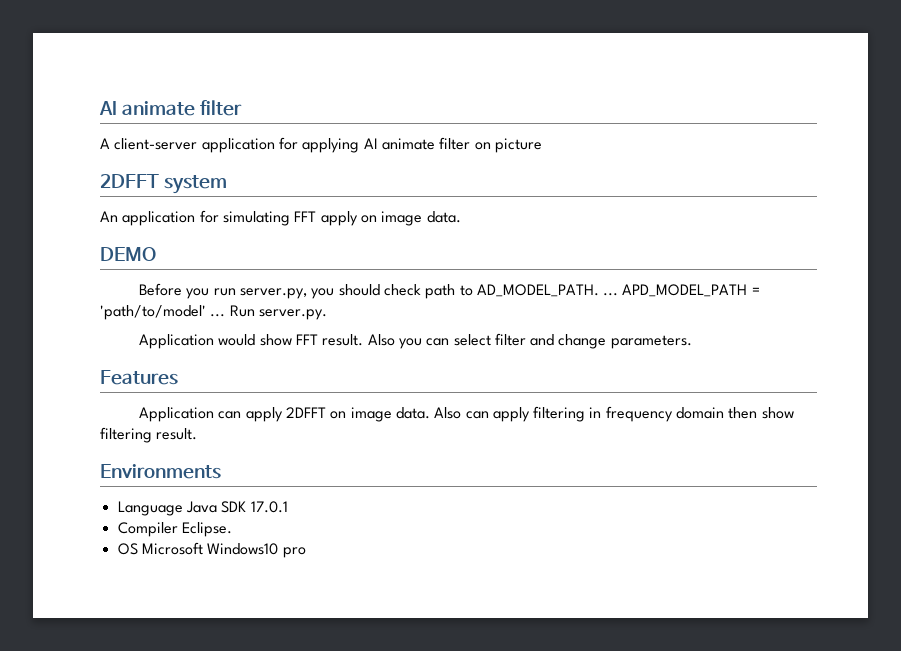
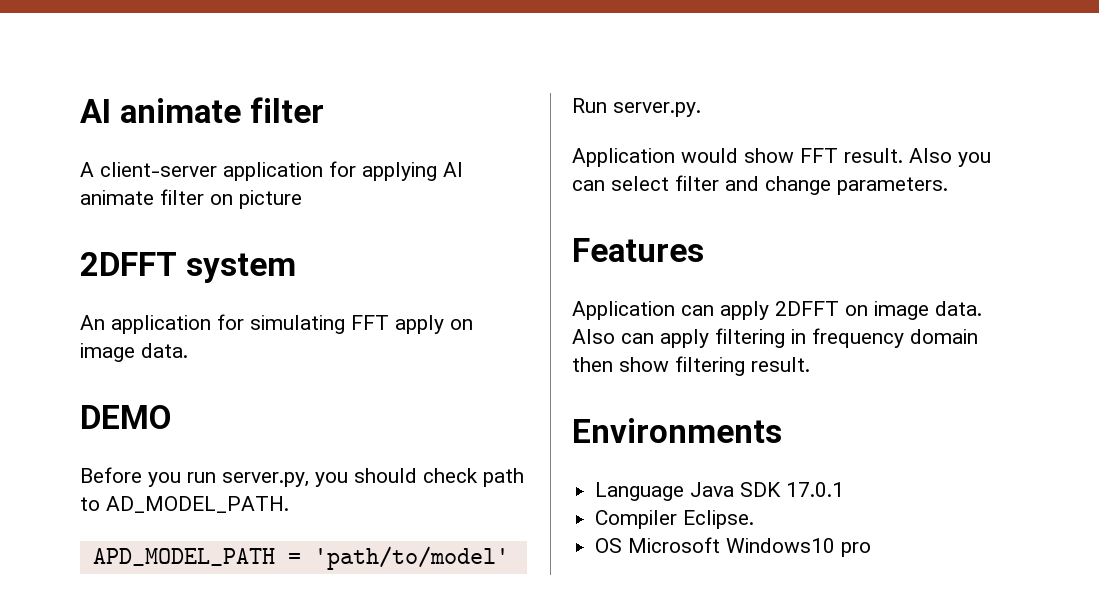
[603,293,619,296] ... -> (289, 504) //
[210,314,226,317] ... -> (509, 558) //

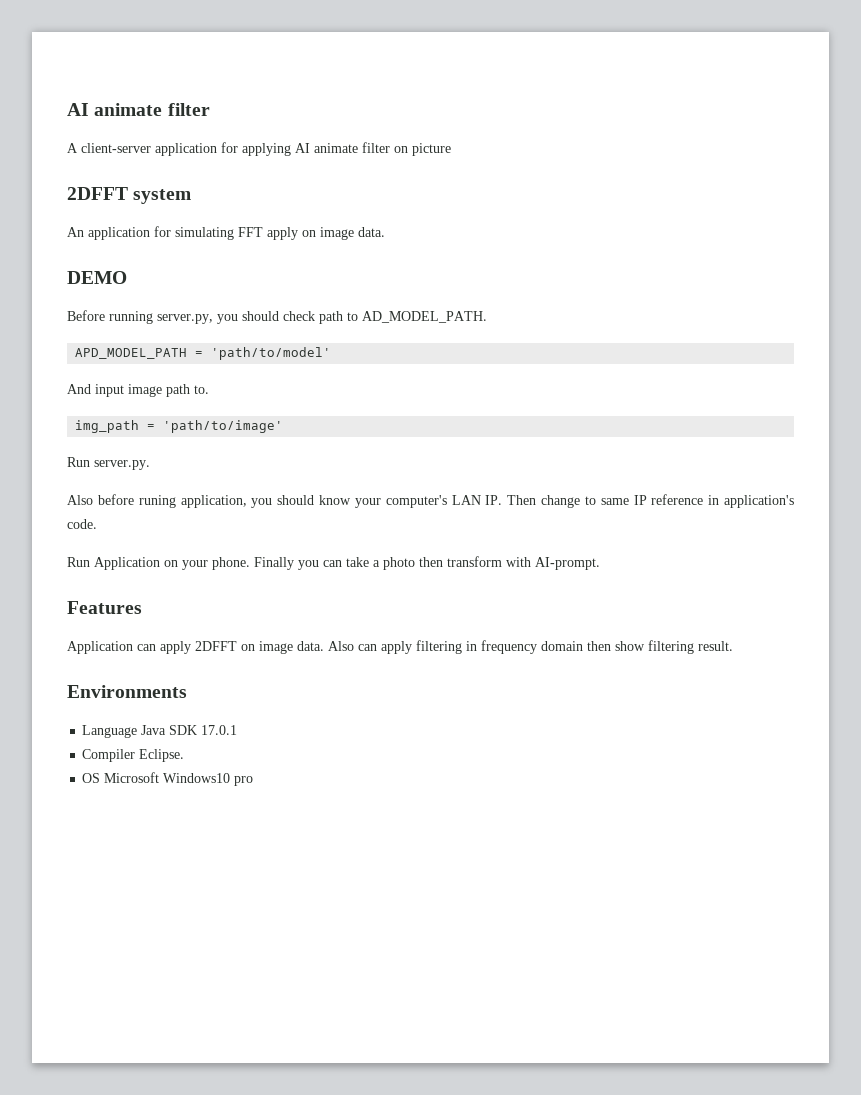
[148,472,216,487] you run -> [109,311,153,324] running
[572,98,701,117] [572,148,991,167] [572,175,948,195] Run server.py. // Application would show FFT result. Also you can select filter and change parameters. -> [67,384,209,397] [75,420,284,433] [67,457,150,470] [67,494,795,508] [67,519,97,529] [67,556,600,570] And input image path to. // img_path = 'path/to/image' // Run server.py. // Also before runing application, you should know your computer's LAN IP. Then change to same IP reference in application's code. // Run Application on your phone. Finally you can take a photo then transform with AI-prompt.

